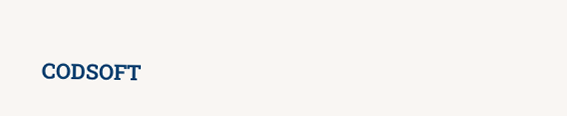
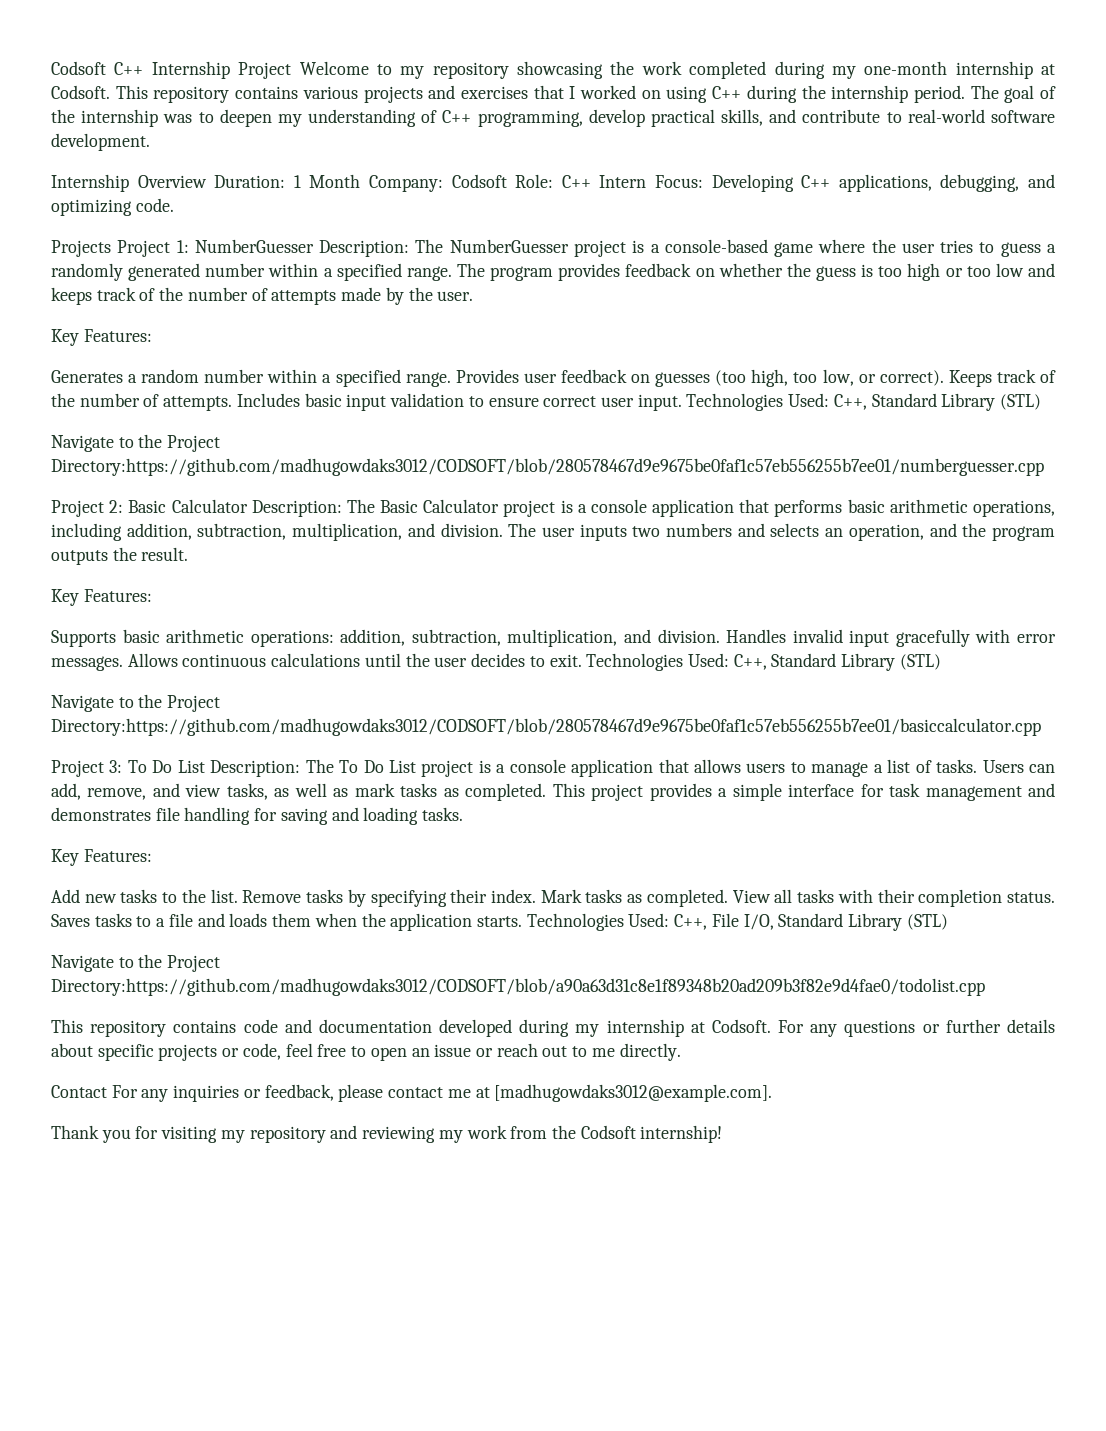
[41,62,142,82] CODSOFT -> [51,61,1055,79] [51,85,1057,103] [51,109,1055,127] [51,133,150,151] [51,174,1056,192] [51,198,174,216] [51,239,1057,257] [51,263,1055,281] [51,287,474,305] [51,329,152,346] [51,369,1056,387] [51,393,1042,411] [51,434,221,452] [51,458,1044,476] [51,499,1055,517] [51,523,1056,541] [51,547,189,565] [51,589,152,606] [51,629,1056,647] [51,653,941,671] [51,694,221,712] [51,718,1041,736] [51,759,1056,777] [51,783,1055,801] [51,807,464,825] [51,849,152,866] [51,889,1056,907] [51,913,948,931] [51,954,221,972] [51,978,985,996] [51,1019,1055,1037] [51,1043,681,1061] [51,1084,773,1102] [51,1125,723,1143] Codsoft C++ Internship Project Welcome to my repository showcasing the work completed during my one-month internship at Codsoft. This repository contains various projects and exercises that I worked on using C++ during the internship period. The goal of the internship was to deepen my understanding of C++ programming, develop practical skills, and contribute to real-world software development. // Internship Overview Duration: 1 Month Company: Codsoft Role: C++ Intern Focus: Developing C++ applications, debugging, and optimizing code. // Projects Project 1: NumberGuesser Description: The NumberGuesser project is a console-based game where the user tries to guess a randomly generated number within a specified range. The program provides feedback on whether the guess is too high or too low and keeps track of the number of attempts made by the user. // Key Features: // Generates a random number within a specified range. Provides user feedback on guesses (too high, too low, or correct). Keeps track of the number of attempts. Includes basic input validation to ensure correct user input. Technologies Used: C++, Standard Library (STL) // Navigate to the Project Directory:https://github.com/madhugowdaks3012/CODSOFT/blob/280578467d9e9675be0faf1c57eb556255b7ee01/numberguesser.cpp // Project 2: Basic Calculator Description: The Basic Calculator project is a console application that performs basic arithmetic operations, including addition, subtraction, multiplication, and division. The user inputs two numbers and selects an operation, and the program outputs the result. // Key Features: // Supports basic arithmetic operations: addition, subtraction, multiplication, and division. Handles invalid input gracefully with error messages. Allows continuous calculations until the user decides to exit. Technologies Used: C++, Standard Library (STL) // Navigate to the Project Directory:https://github.com/madhugowdaks3012/CODSOFT/blob/280578467d9e9675be0faf1c57eb556255b7ee01/basiccalculator.cpp // Project 3: To Do List Description: The To Do List project is a console application that allows users to manage a list of tasks. Users can add, remove, and view tasks, as well as mark tasks as completed. This project provides a simple interface for task management and demonstrates file handling for saving and loading tasks. // Key Features: // Add new tasks to the list. Remove tasks by specifying their index. Mark tasks as completed. View all tasks with their completion status. Saves tasks to a file and loads them when the application starts. Technologies Used: C++, File I/O, Standard Library (STL) // Navigate to the Project Directory:https://github.com/madhugowdaks3012/CODSOFT/blob/a90a63d31c8e1f89348b20ad209b3f82e9d4fae0/todolist.cpp // This repository contains code and documentation developed during my internship at Codsoft. For any questions or further details about specific projects or code, feel free to open an issue or reach out to me directly. // Contact For any inquiries or feedback, please contact me at [madhugowdaks3012@example.com]. // Thank you for visiting my repository and reviewing my work from the Codsoft internship!

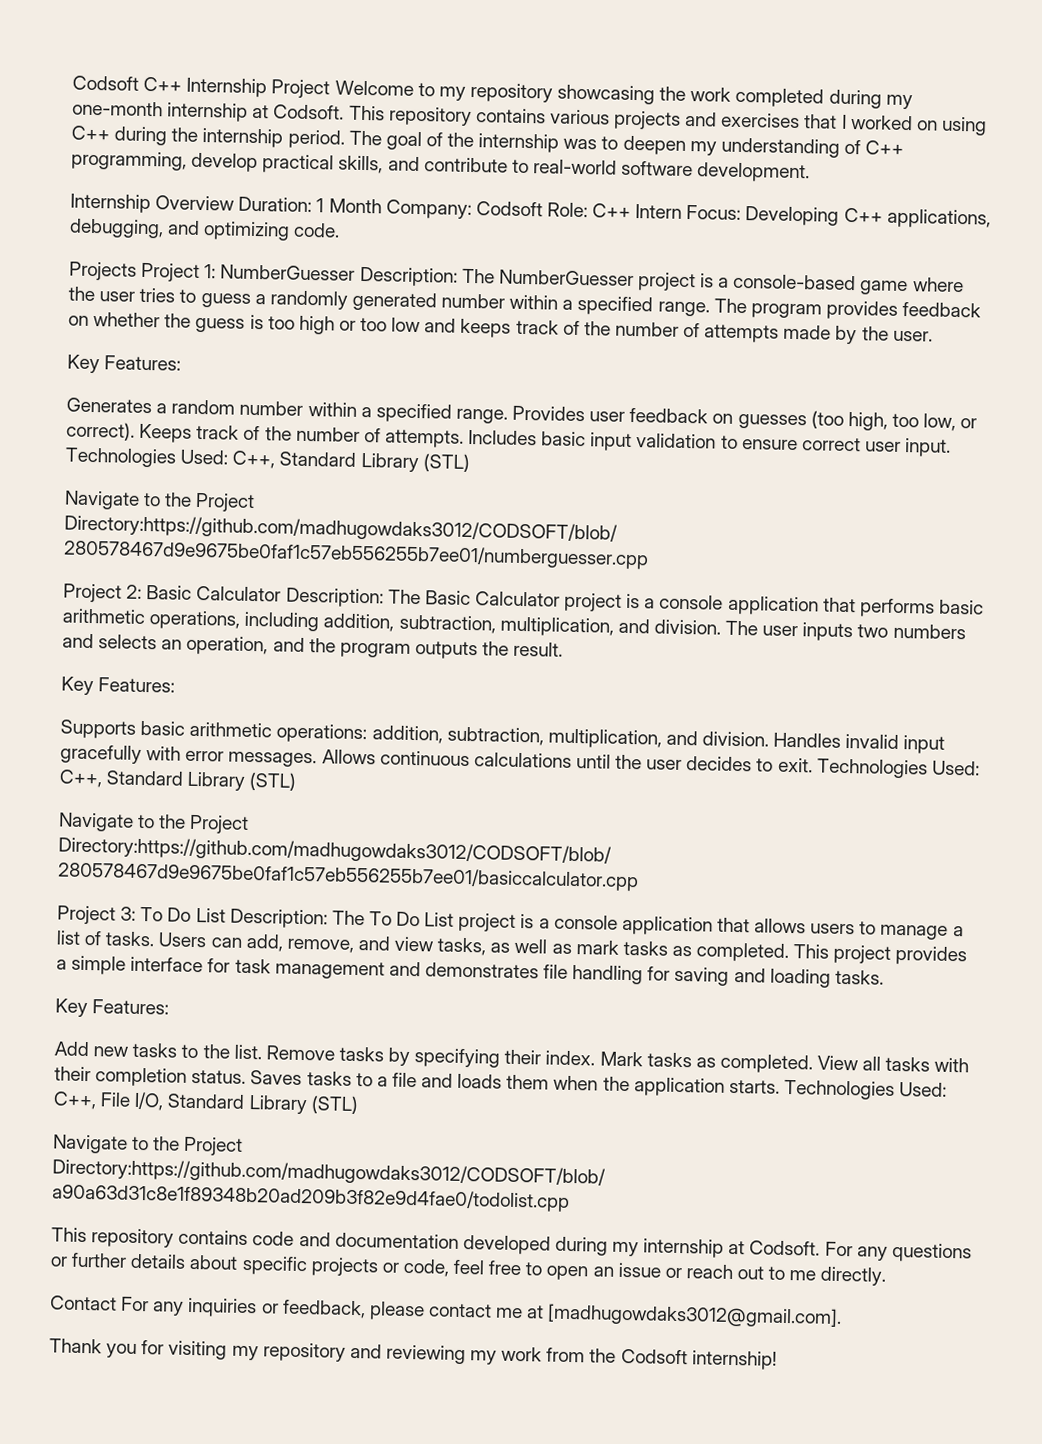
[494,1084,773,1102] [madhugowdaks3012@example.com]. -> [547,1303,843,1329] [madhugowdaks3012@gmail.com].

